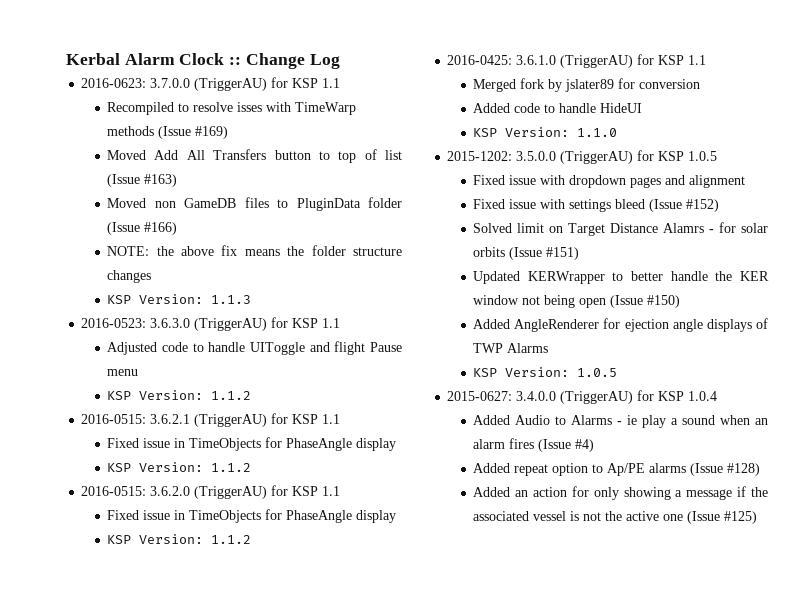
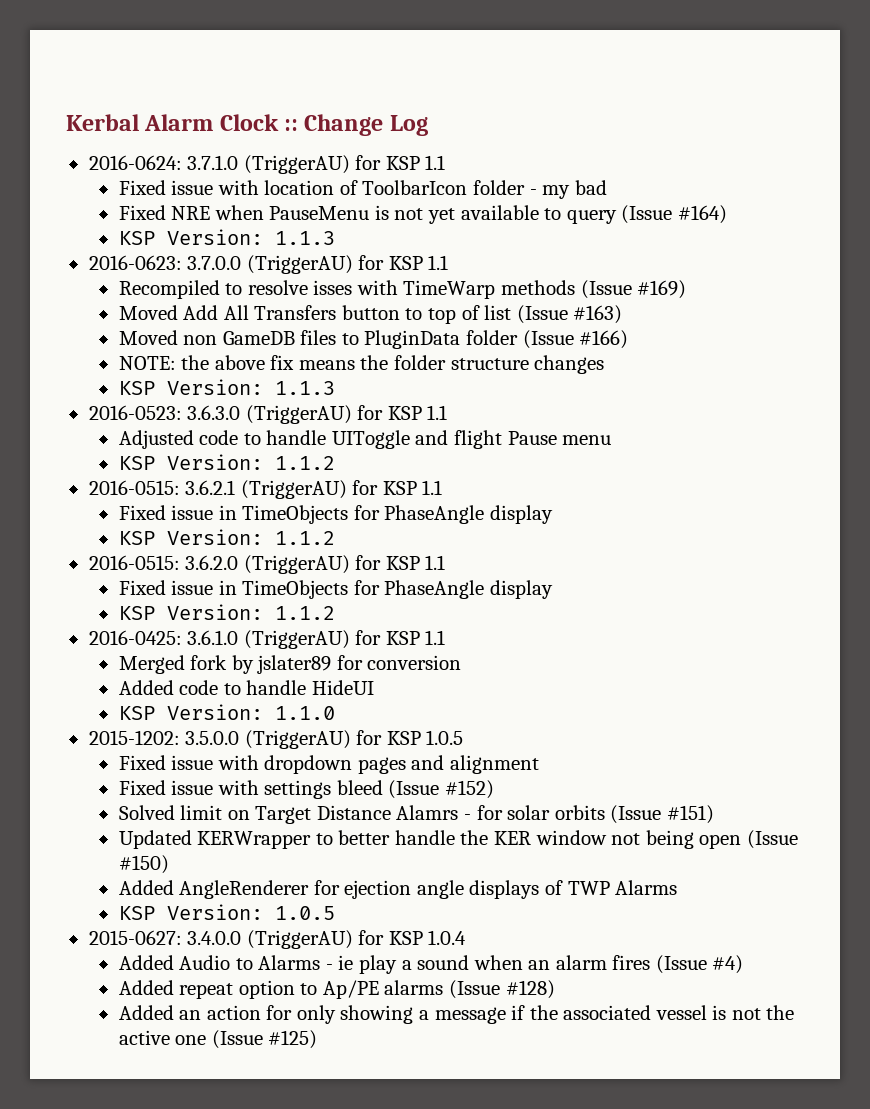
(340, 61) none -> [88,155,446,174] [118,180,607,199] [118,205,727,224] [118,229,335,245] // 2016-0624: 3.7.1.0 (TriggerAU) for KSP 1.1 // Fixed issue with location of ToolbarIcon folder - my bad // Fixed NRE when PauseMenu is not yet available to query (Issue #164) // KSP Version: 1.1.3

